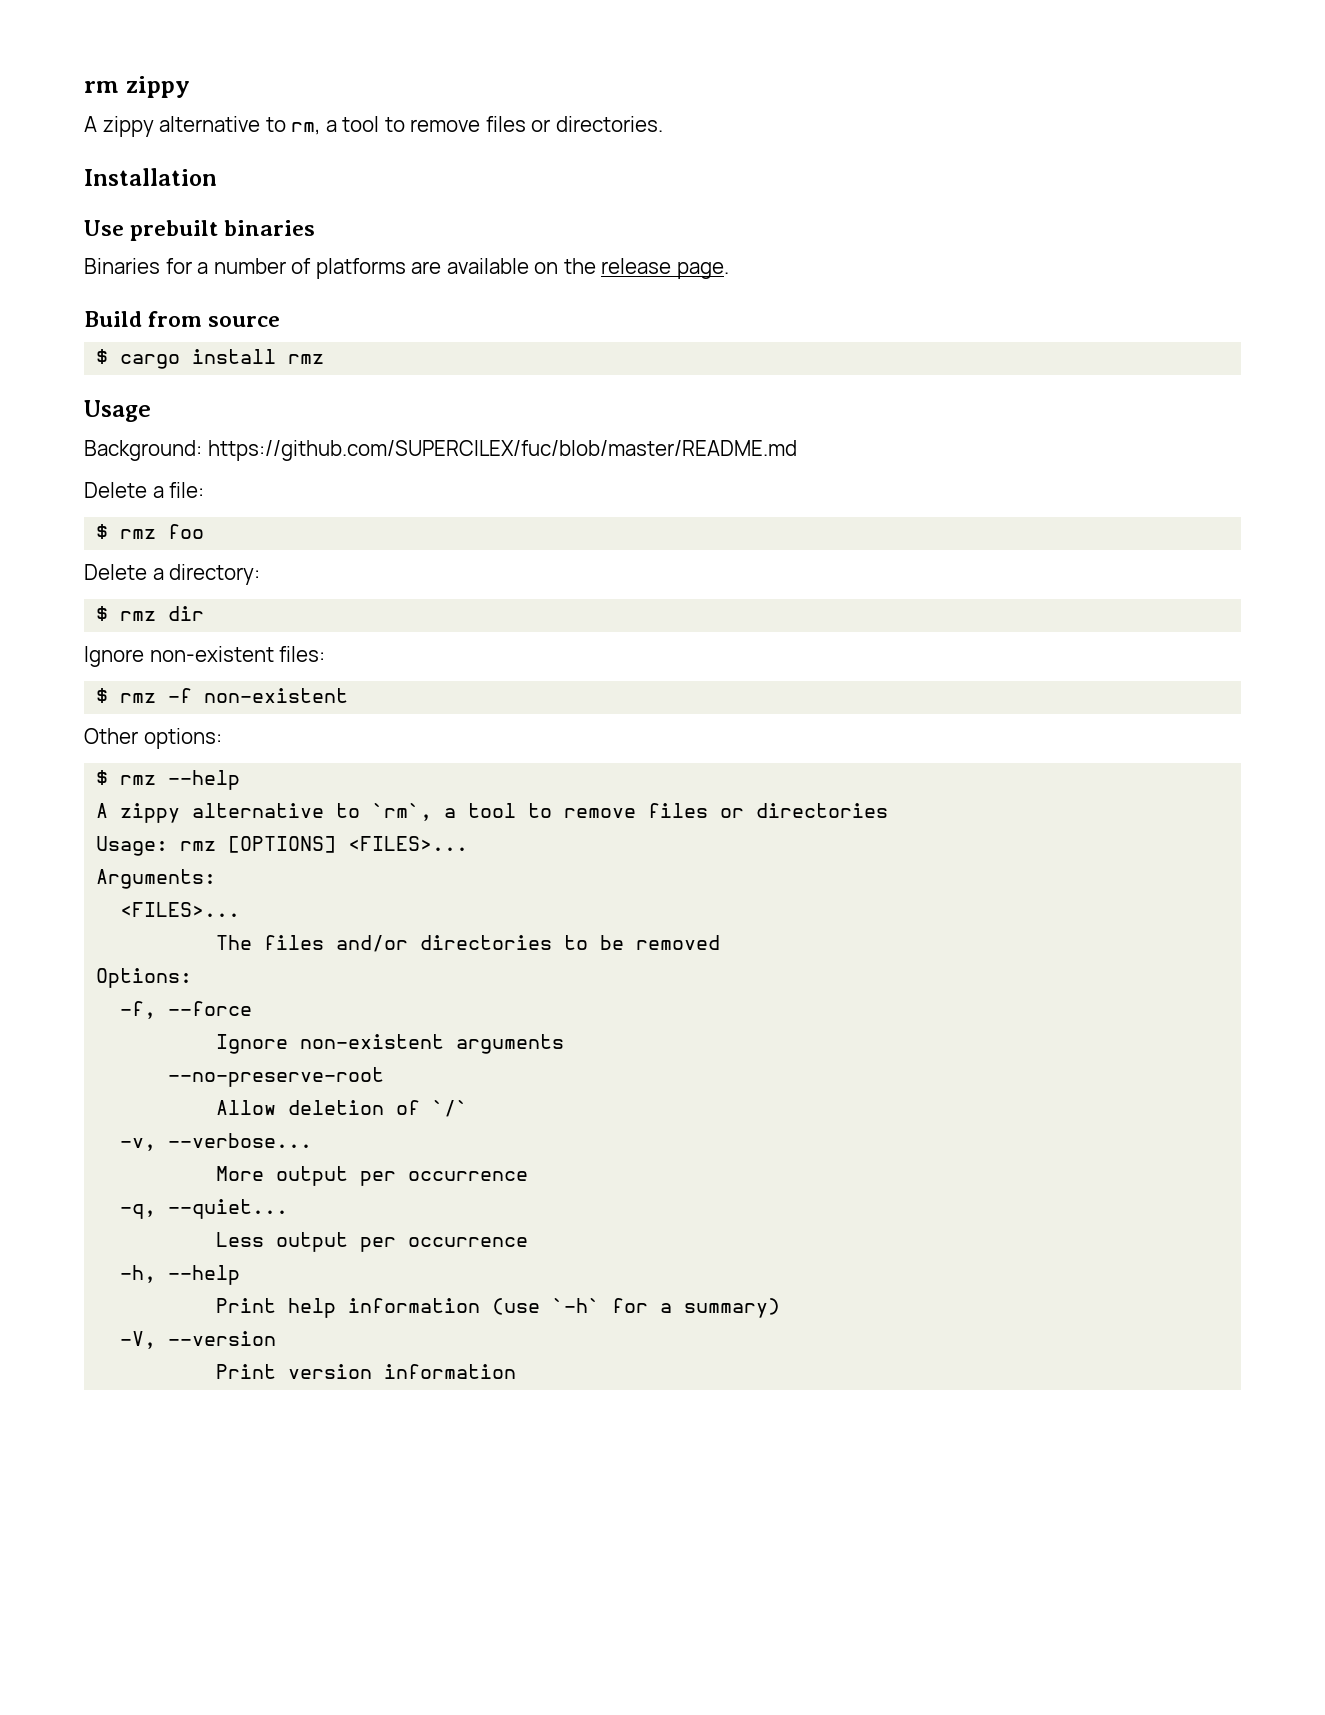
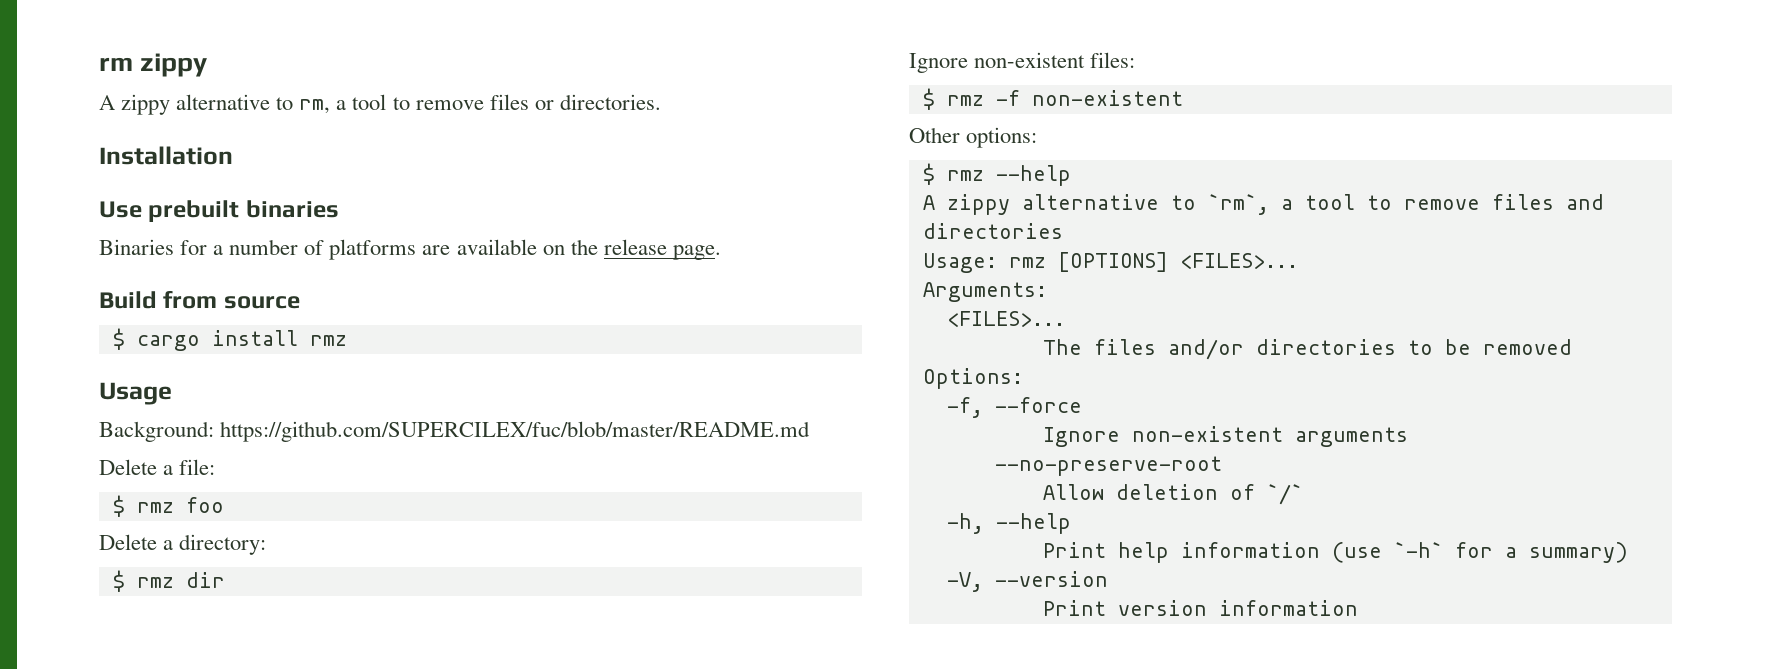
[720,808,745,818] or -> [1565,194,1604,210] and
[120,1133,313,1151] [216,1166,529,1186] [120,1199,289,1219] [216,1232,529,1252] // -v, --verbose... // More output per occurrence // -q, --quiet... // Less output per occurrence -> (1303, 494) none

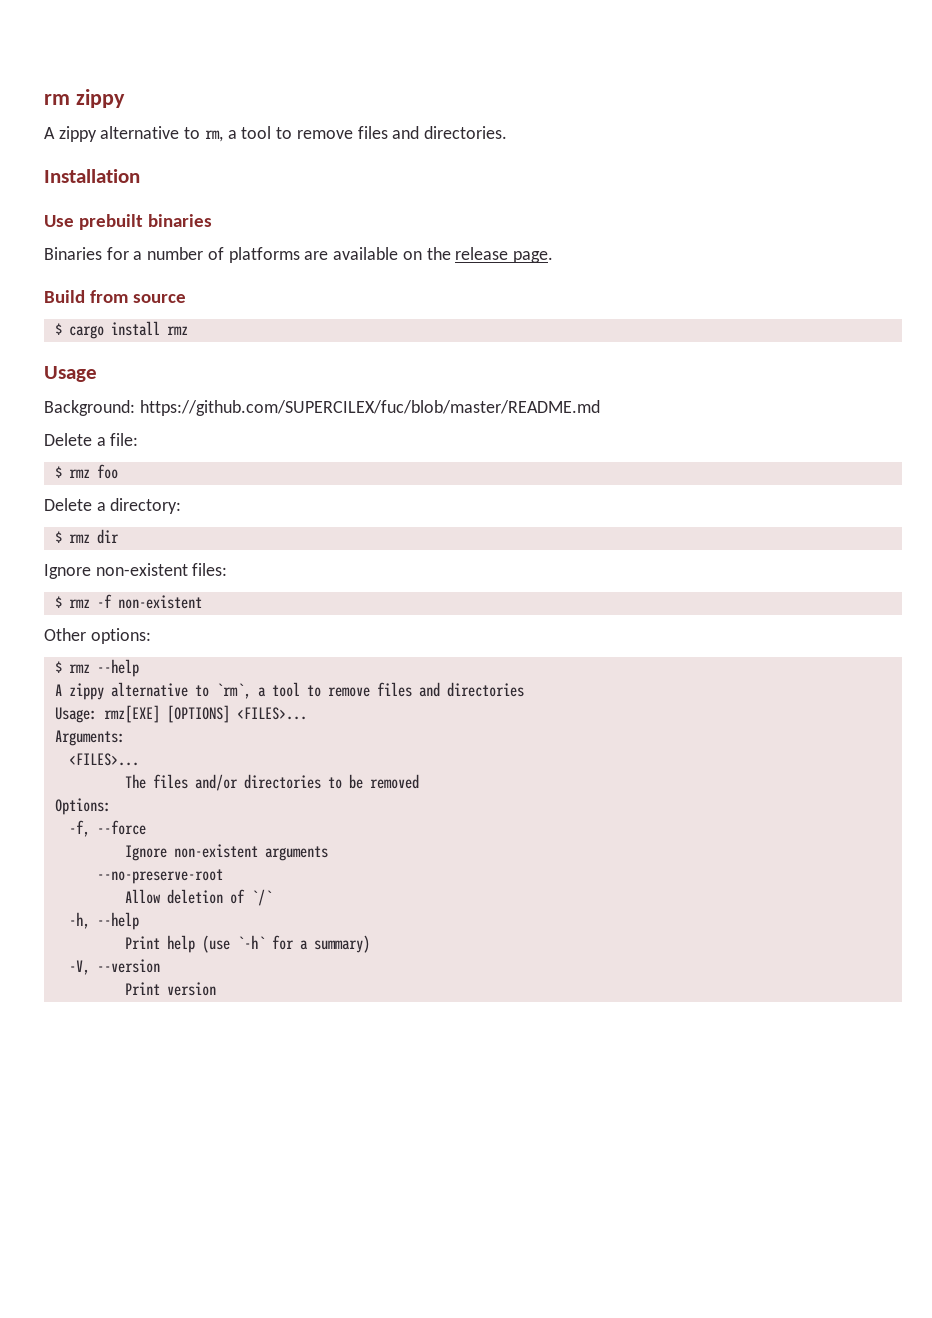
[534,100,554,110] or -> [392,126,420,139] and
[1008,257,1046,268] rmz -> [103,705,160,723] rmz[EXE]
[1180,542,1320,558] information -> (195, 944) none
[1218,600,1358,616] information -> (216, 989) none

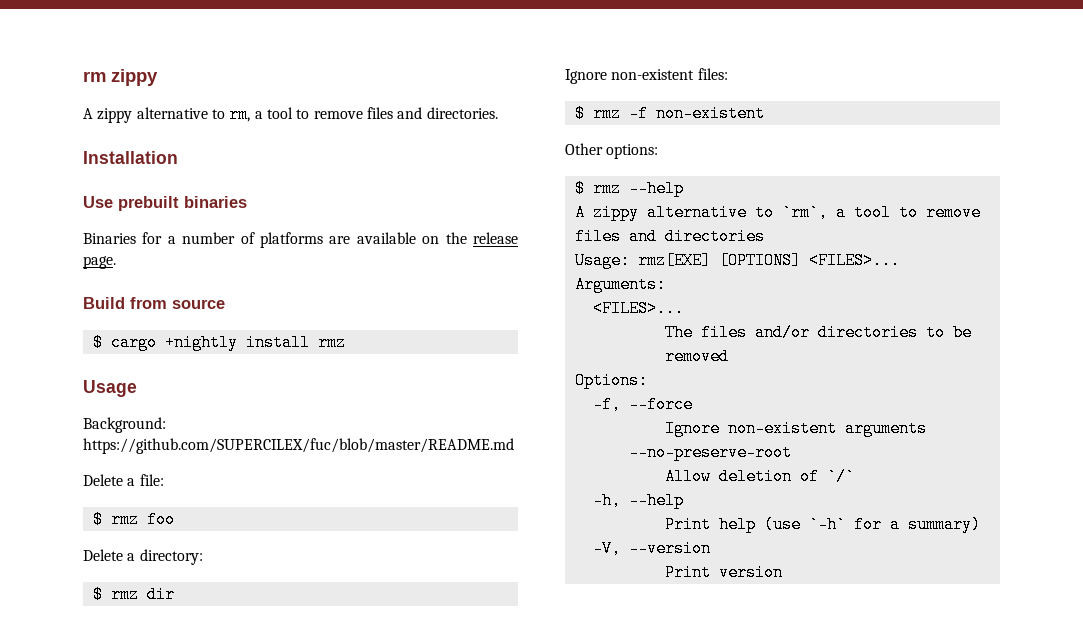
(104, 332) none -> [164,334,238,351] +nightly

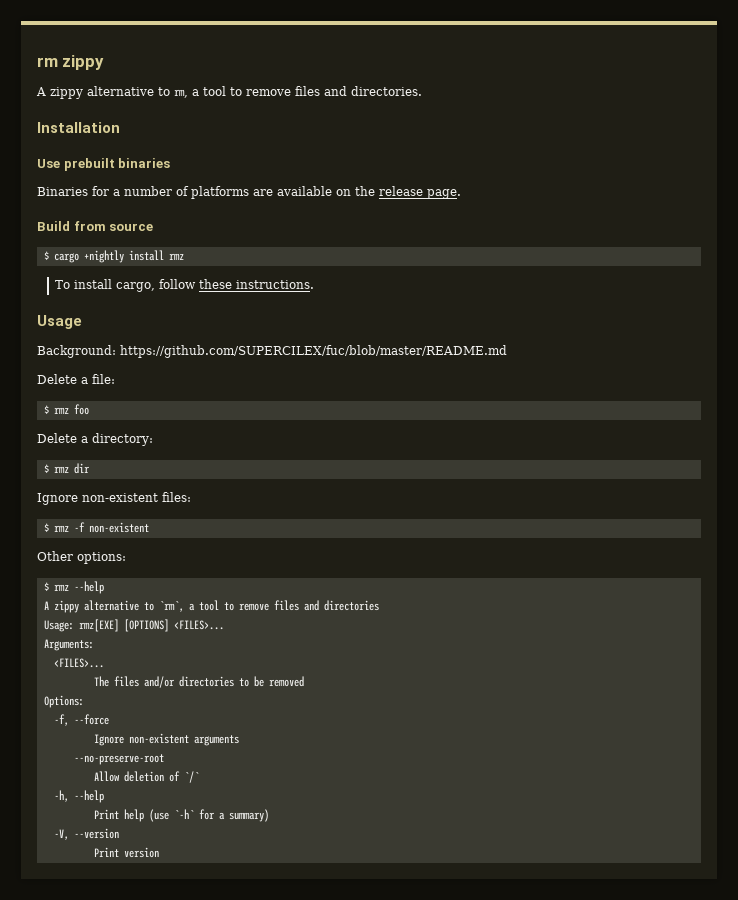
(346, 342) none -> [54,279,314,292] // To install cargo, follow these instructions.

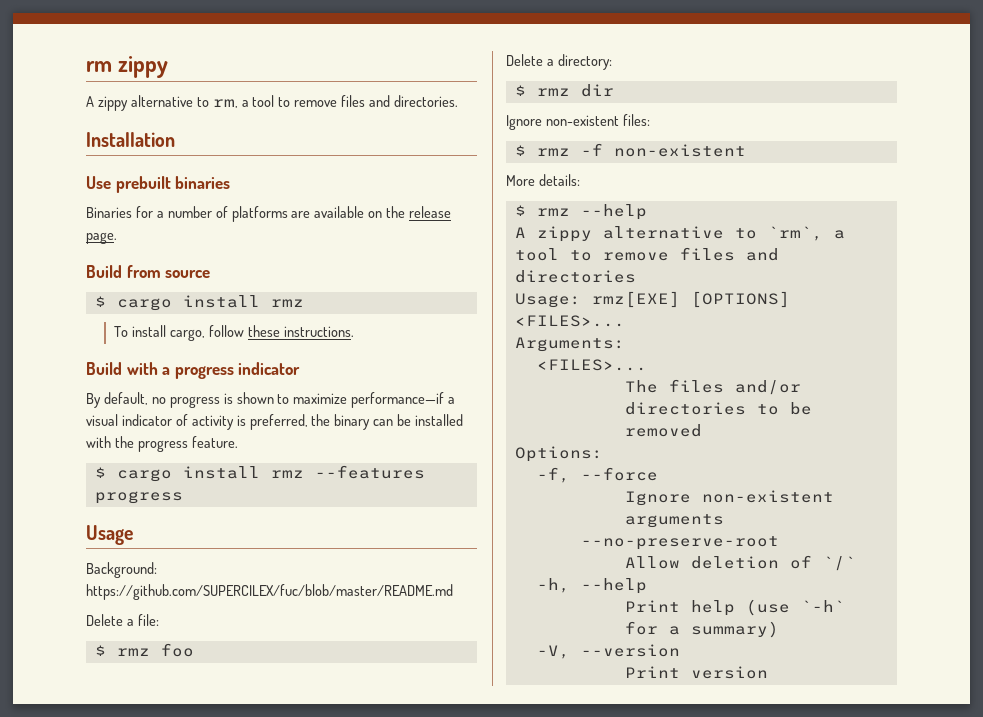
[83,250,124,263] +nightly -> (172, 304) none
(314, 284) none -> [86,362,301,379] [86,392,456,408] [86,414,464,430] [86,436,238,452] [94,465,425,482] [94,491,183,504] // Build with a progress indicator // By default, no progress is shown to maximize performance—if a visual indicator of activity is preferred, the binary can be installed with the progress feature. // $ cargo install rmz --features progress
[37,551,126,564] Other options: -> [506,174,580,186] More details:

